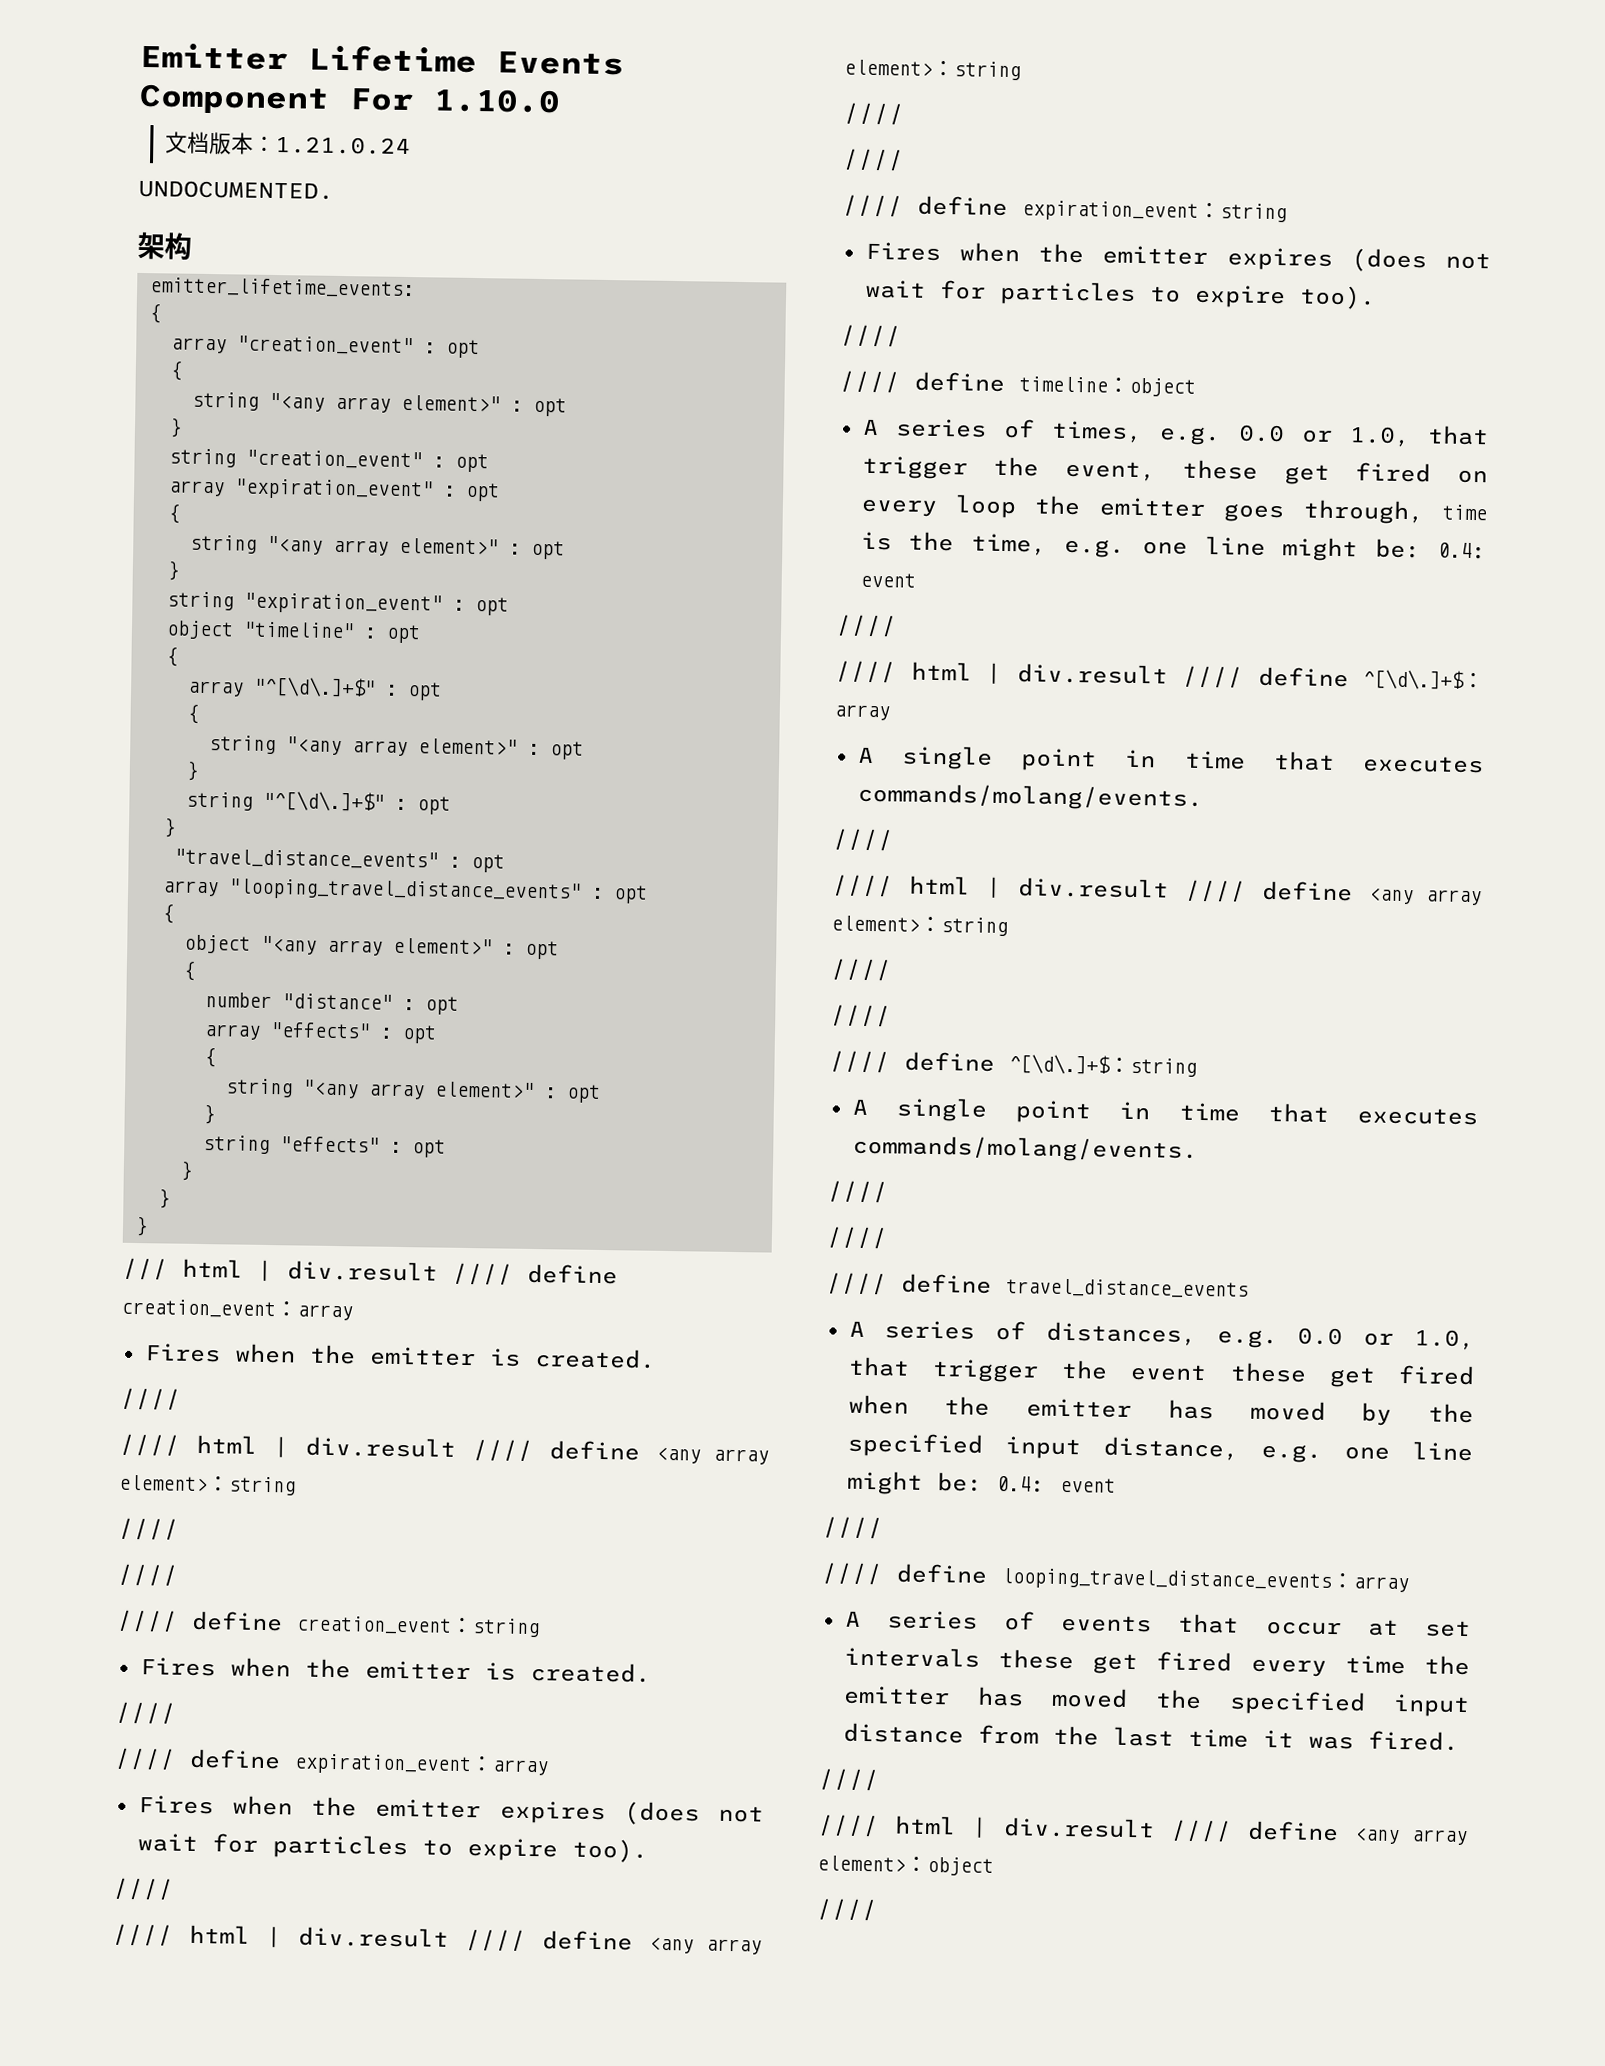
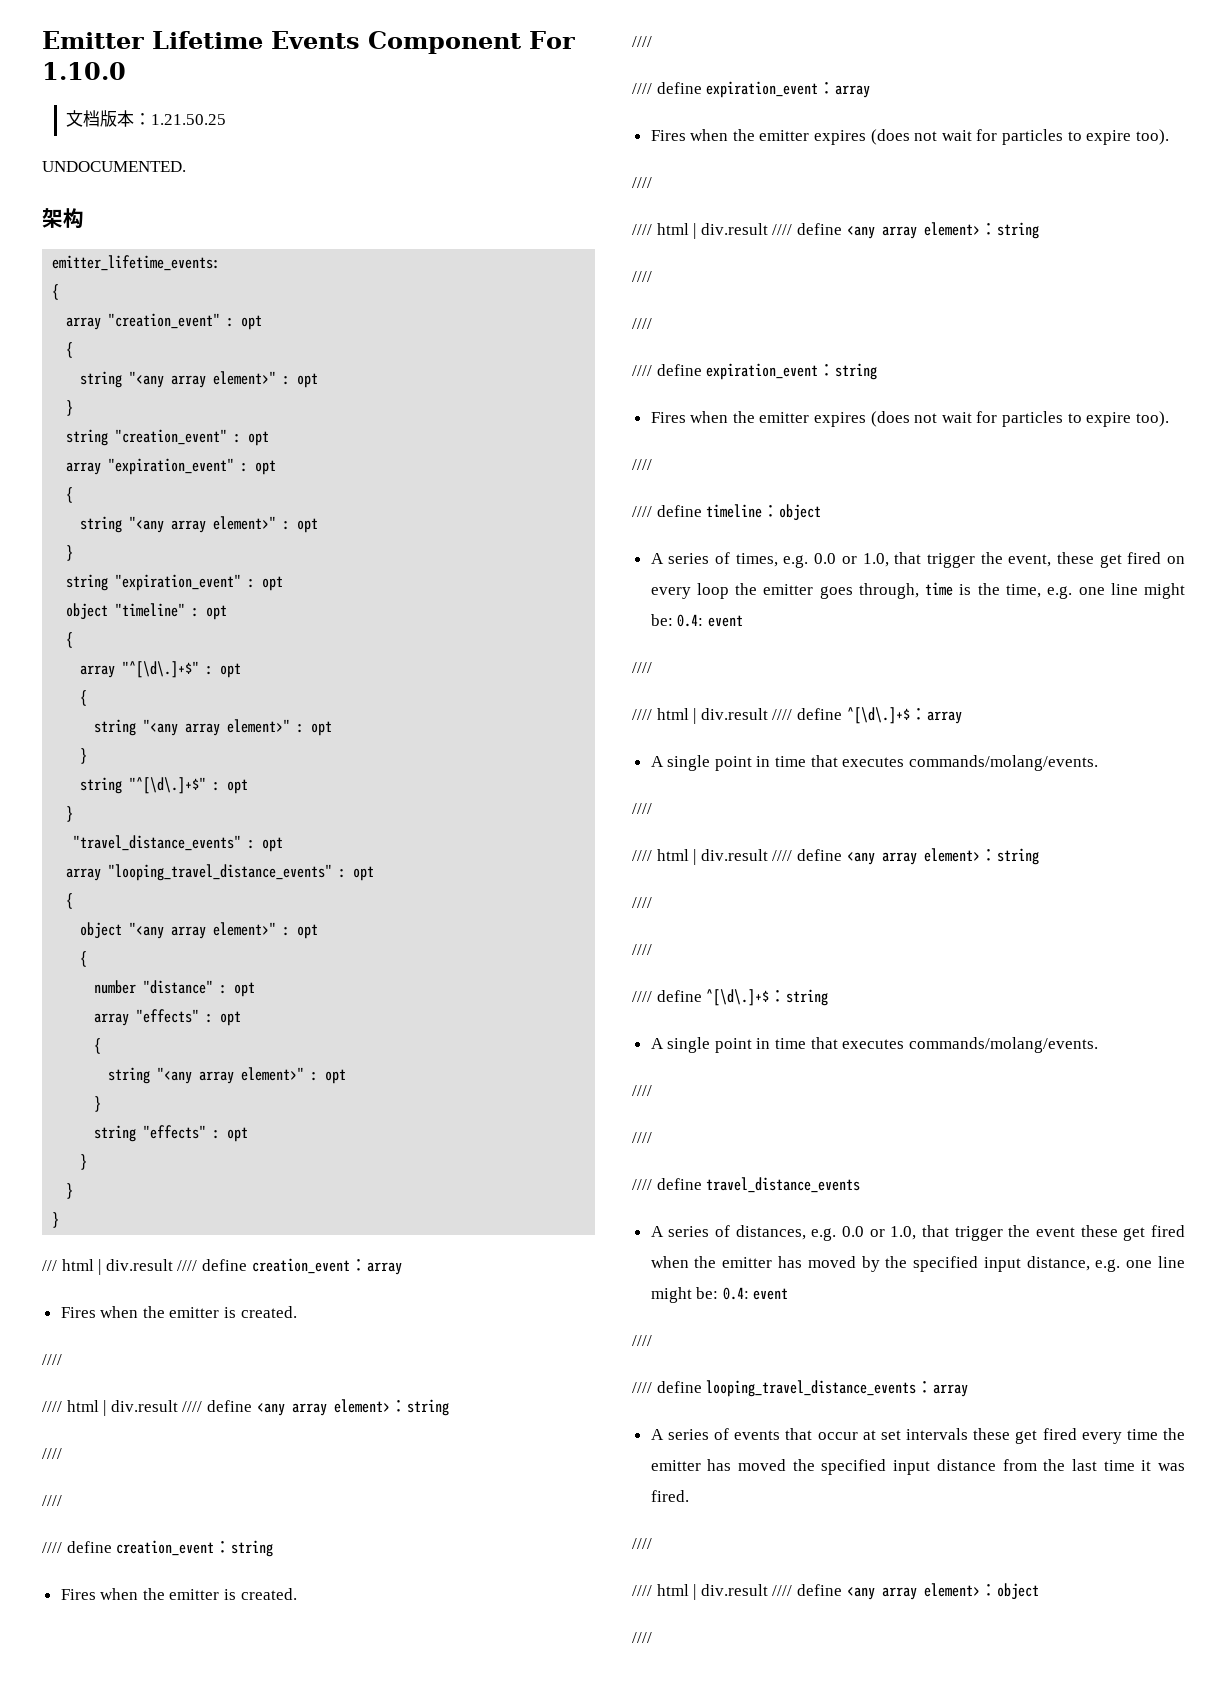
[274,135,411,156] 1.21.0.24 -> [150,114,226,125] 1.21.50.25

